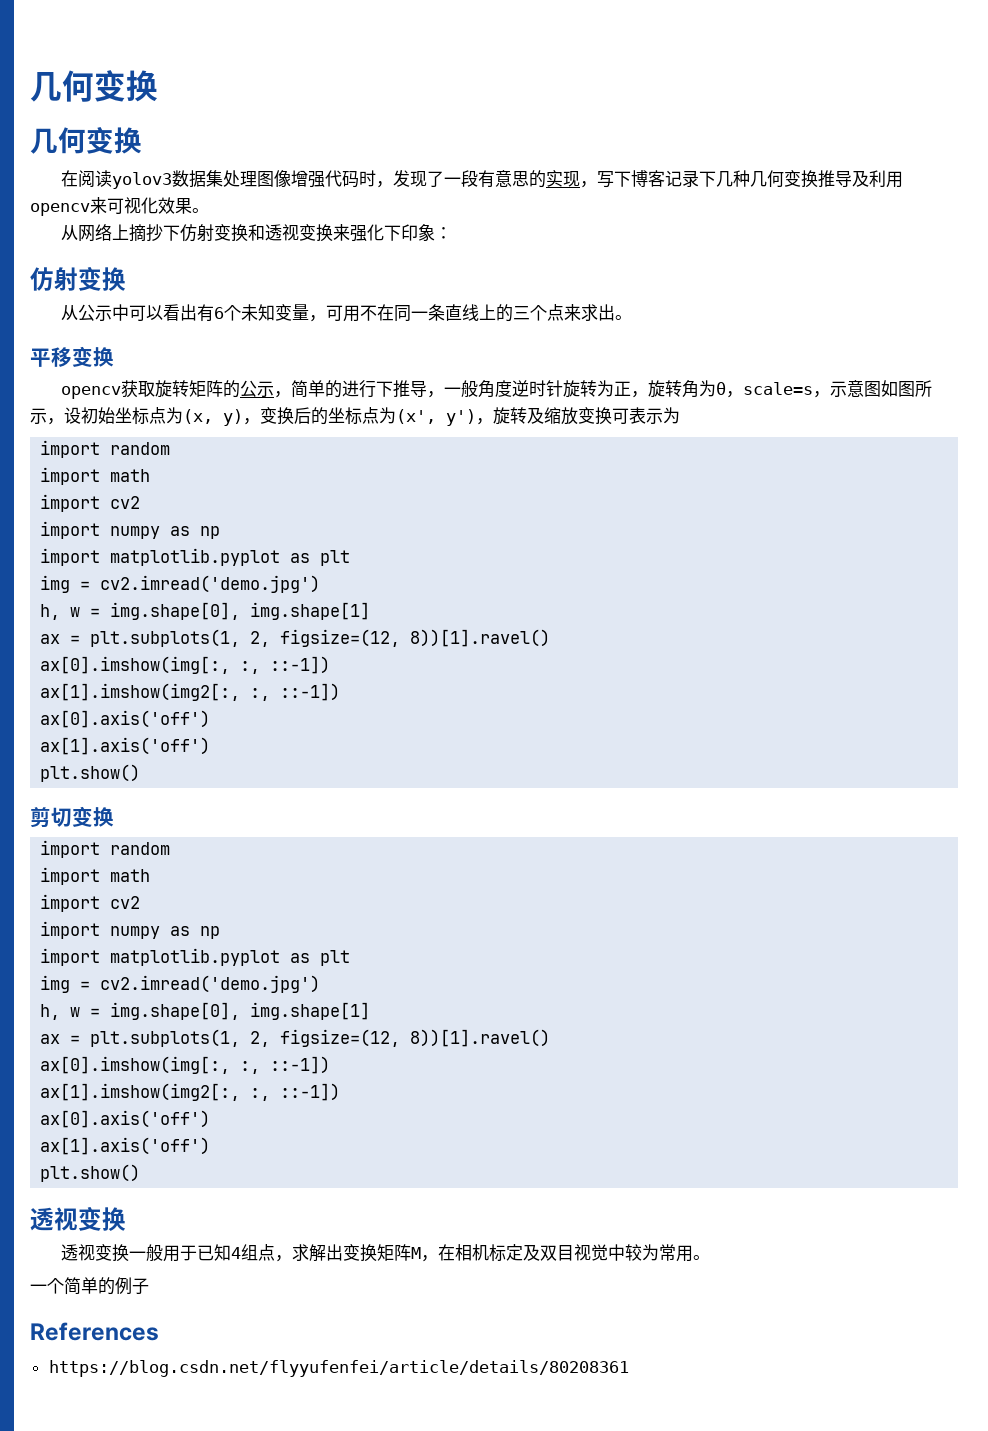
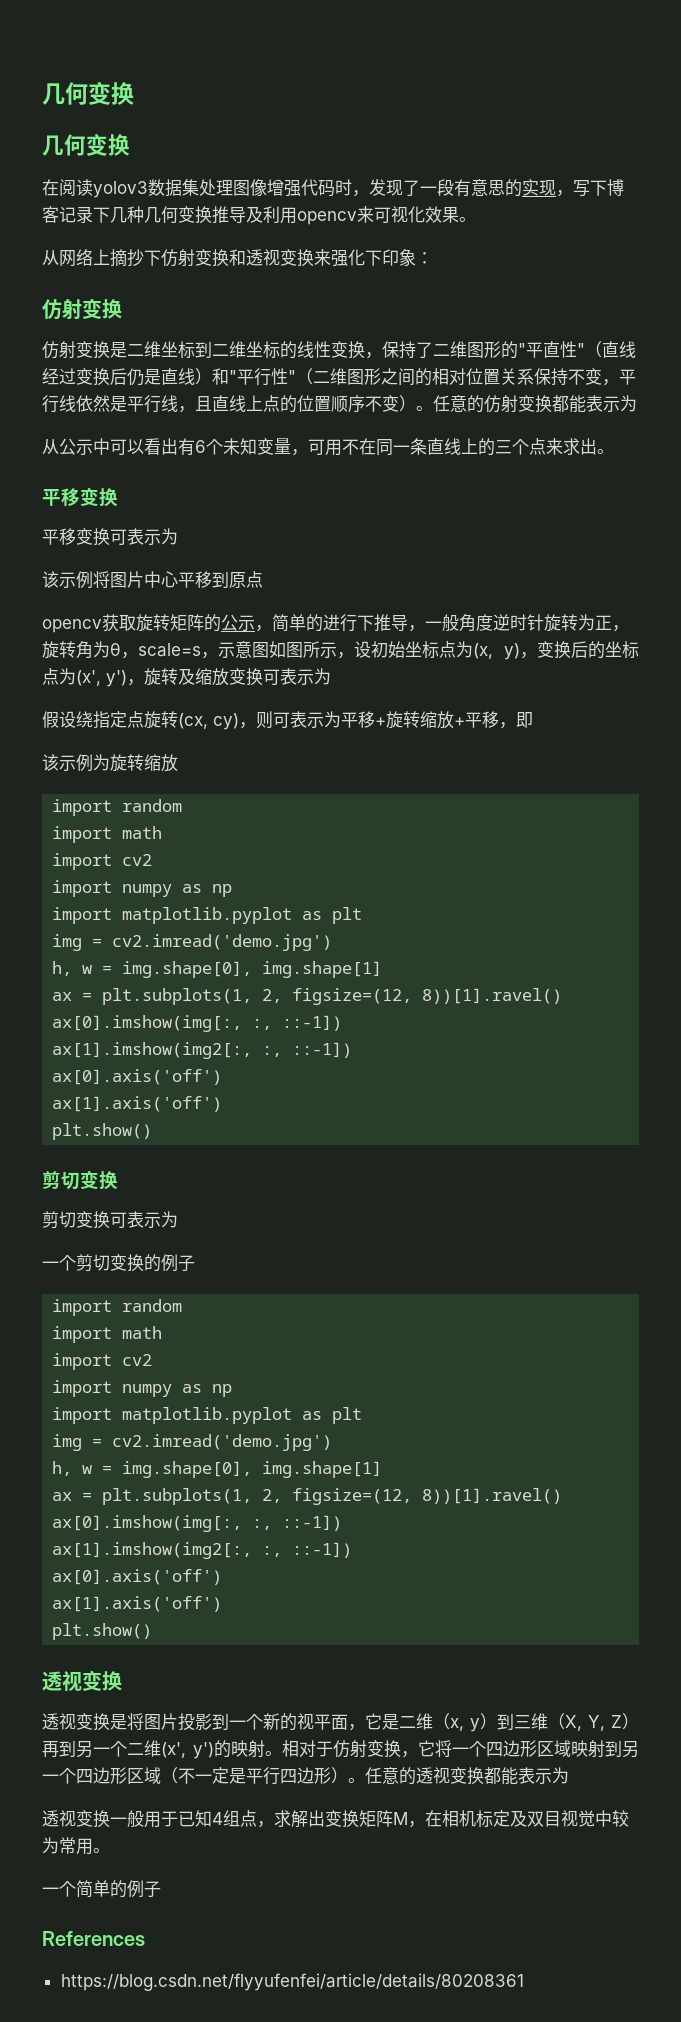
(126, 279) none -> [42,341,636,359] [42,368,636,386] [42,395,637,413] // 仿射变换是二维坐标到二维坐标的线性变换，保持了二维图形的"平直性"（直线经过变换后仍是直线）和"平行性"（二维图形之间的相对位置关系保持不变，平行线依然是平行线，且直线上点的位置顺序不变）。任意的仿射变换都能表示为
(114, 357) none -> [42,528,178,546] [42,571,263,589] // 平移变换可表示为 // 该示例将图片中心平移到原点
(680, 415) none -> [42,711,533,730] [42,754,178,772] // 假设绕指定点旋转(cx, cy)，则可表示为平移+旋转缩放+平移，即 // 该示例为旋转缩放
(114, 817) none -> [42,1211,178,1229] [42,1254,195,1272] // 剪切变换可表示为 // 一个剪切变换的例子
(126, 1219) none -> [42,1713,639,1732] [42,1740,639,1759] [42,1767,569,1785] // 透视变换是将图片投影到一个新的视平面，它是二维（x, y）到三维（X, Y, Z）再到另一个二维(x', y')的映射。相对于仿射变换，它将一个四边形区域映射到另一个四边形区域（不一定是平行四边形）。任意的透视变换都能表示为

